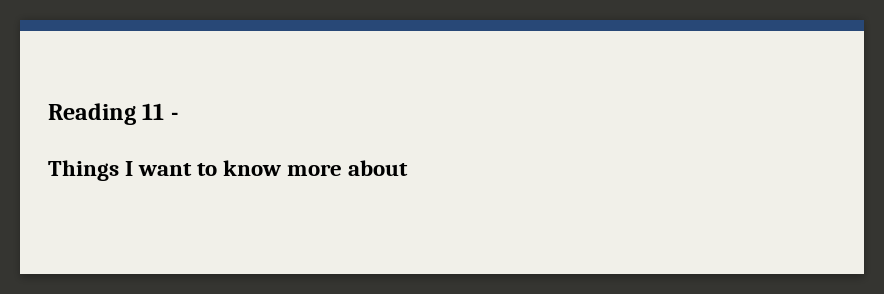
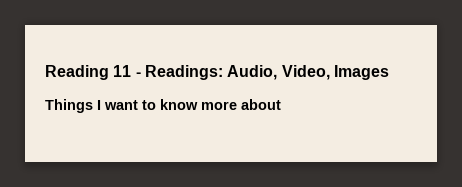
(178, 116) none -> [144,65,389,80] Readings: Audio, Video, Images

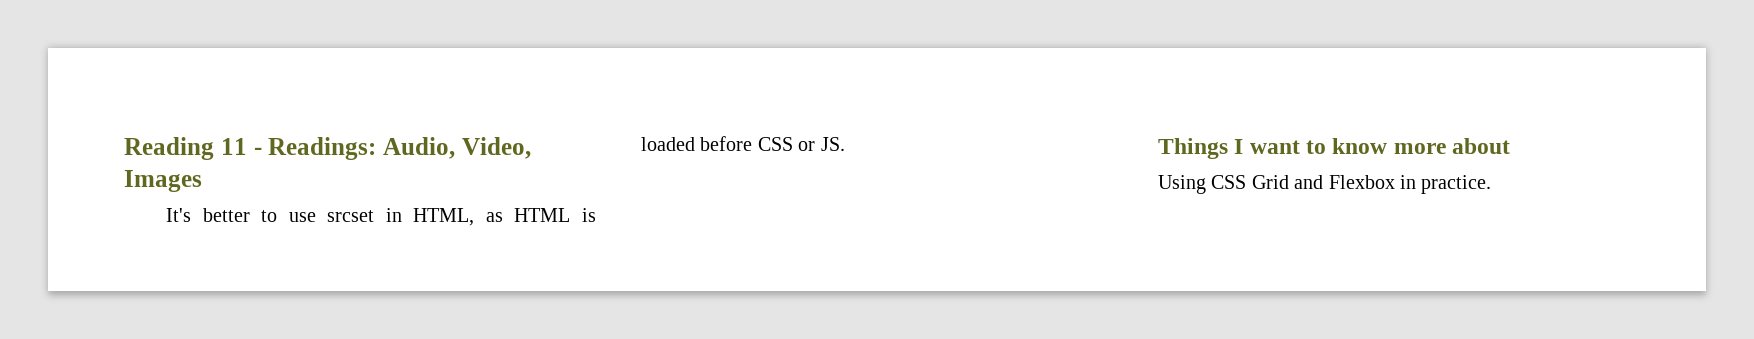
(389, 72) none -> [165,208,596,226] [641,136,845,151] // It's better to use srcset in HTML, as HTML is loaded before CSS or JS.
(281, 104) none -> [1158,175,1492,194] // Using CSS Grid and Flexbox in practice.

